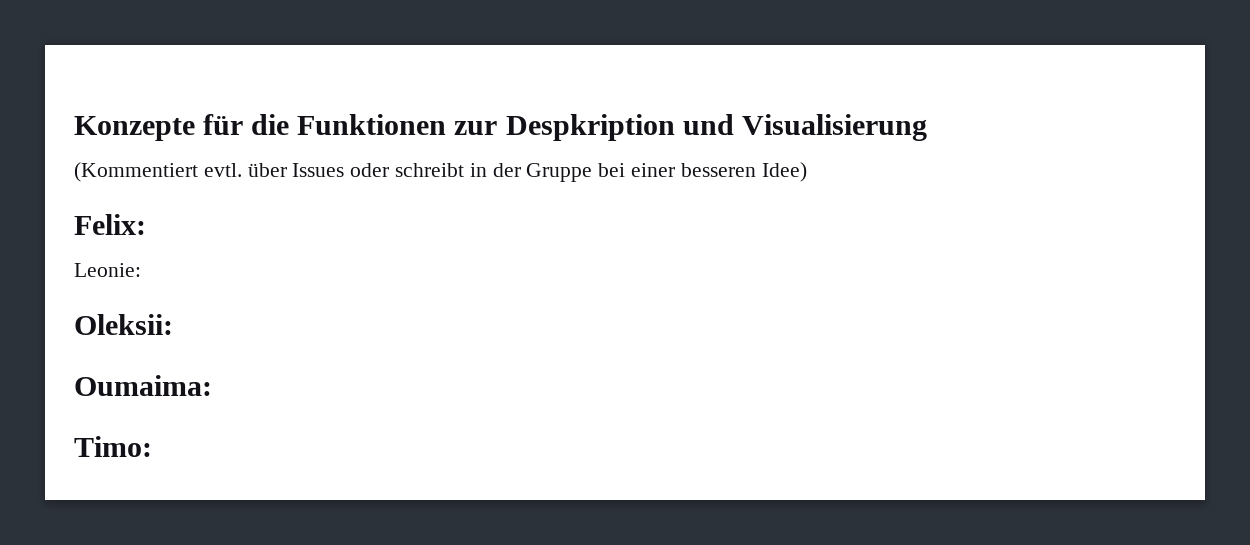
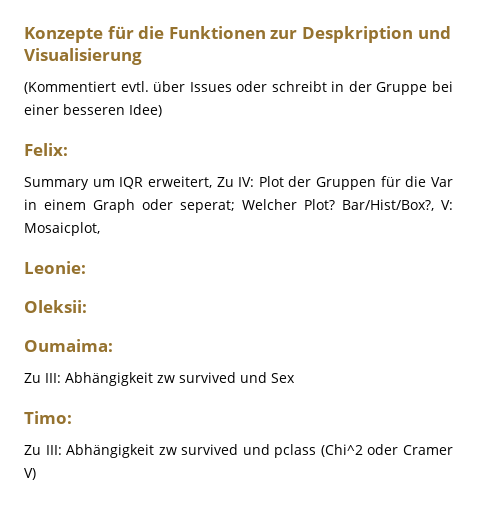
[74,263,141,277] [74,314,173,335] [74,375,212,396] [74,436,152,457] Leonie: // Oleksii: // Oumaima: // Timo: -> [24,176,453,190] [24,199,453,213] [24,222,100,236] [24,261,86,274] [24,300,87,313] [24,339,113,352] [24,372,295,386] [24,411,72,424] [24,444,453,458] [24,468,36,480] Summary um IQR erweitert, Zu IV: Plot der Gruppen für die Var in einem Graph oder seperat; Welcher Plot? Bar/Hist/Box?, V: Mosaicplot, // Leonie: // Oleksii: // Oumaima: // Zu III: Abhängigkeit zw survived und Sex // Timo: // Zu III: Abhängigkeit zw survived und pclass (Chi^2 oder Cramer V)

